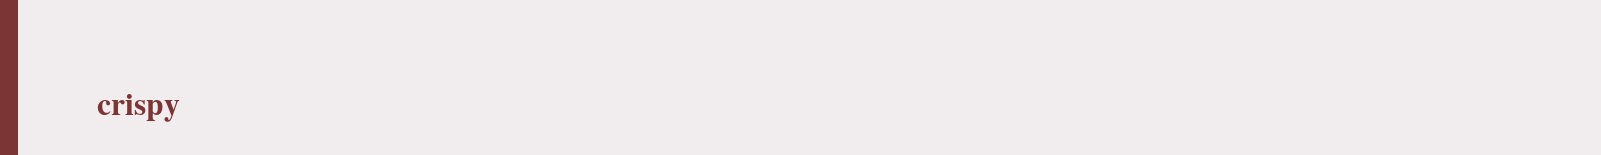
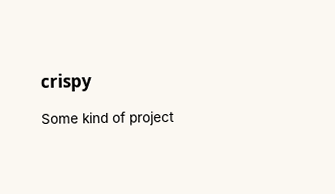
(180, 108) none -> [41,110,175,126] // Some kind of project

